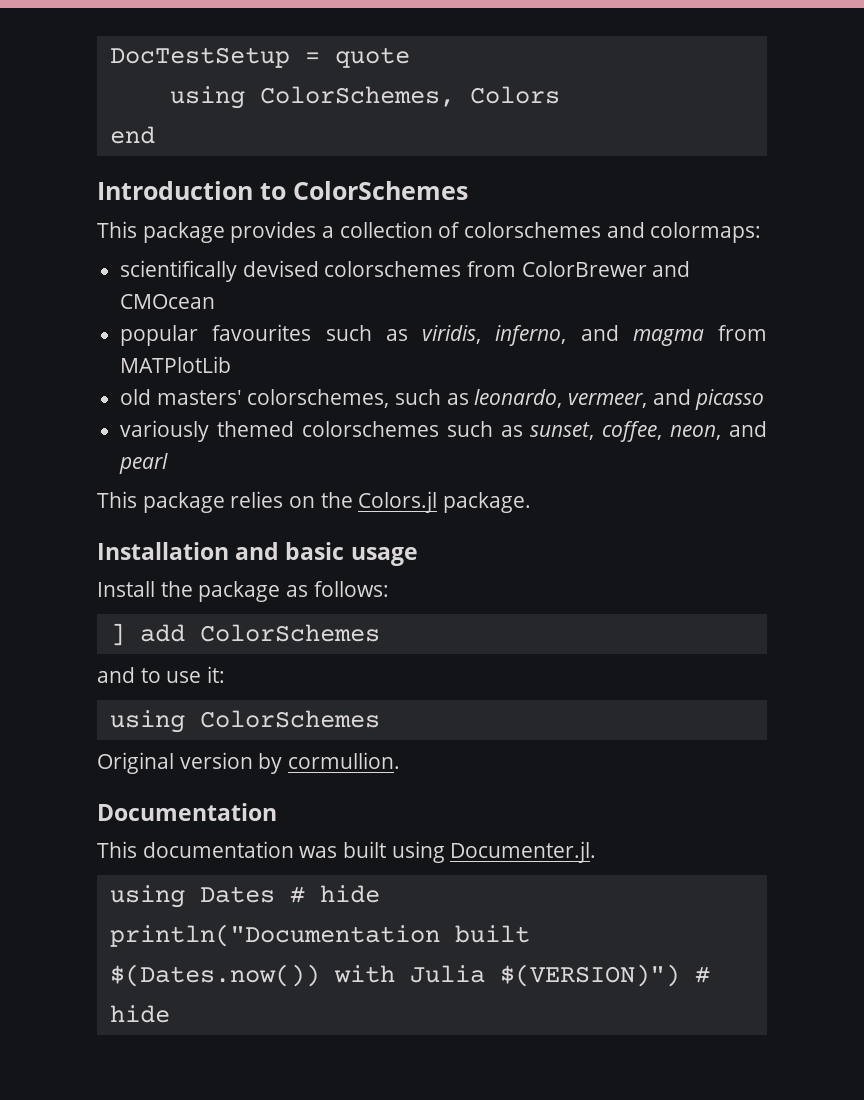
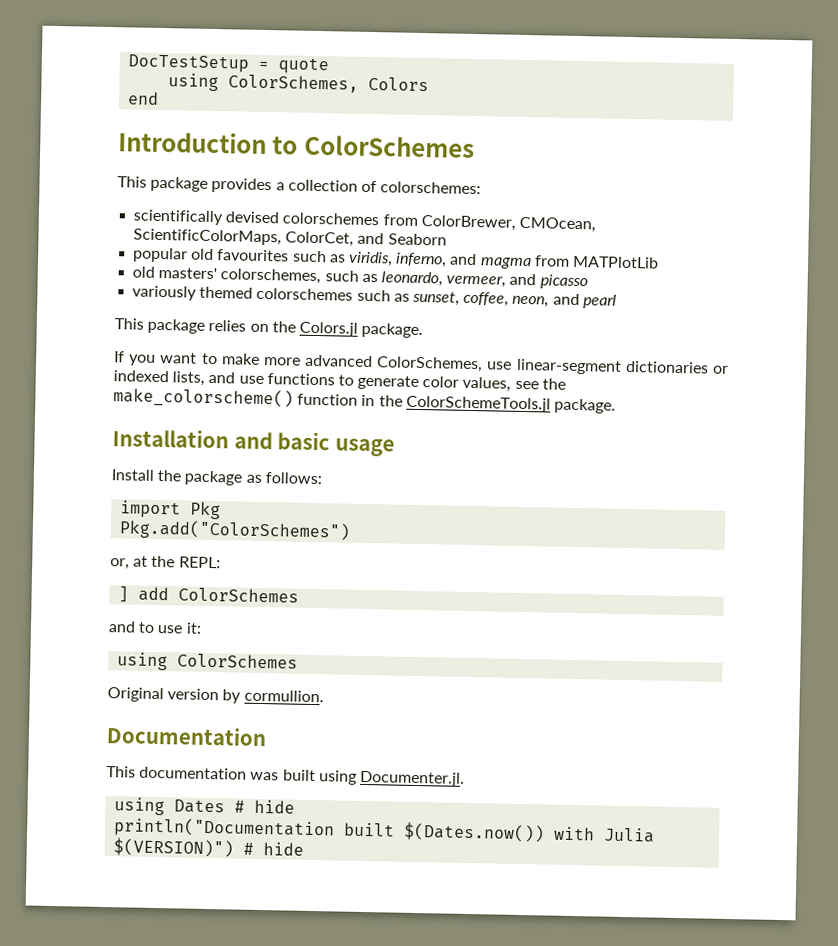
[464,222,762,243] colorschemes and colormaps: -> [380,181,482,195] colorschemes:
[521,261,691,277] [120,294,216,309] ColorBrewer and CMOcean -> [420,214,596,233] [133,228,447,247] ColorBrewer, CMOcean, ScientificColorMaps, ColorCet, and Seaborn
(199, 335) none -> [191,248,215,261] old
(532, 502) none -> [114,351,729,375] [113,370,566,392] [113,387,616,414] // If you want to make more advanced ColorSchemes, use linear-segment dictionaries or indexed lists, and use functions to generate color values, see the make_colorscheme() function in the ColorSchemeTools.jl package.
(389, 589) none -> [120,500,222,520] [119,519,352,542] [110,555,221,570] // import Pkg // Pkg.add("ColorSchemes") // or, at the REPL:

